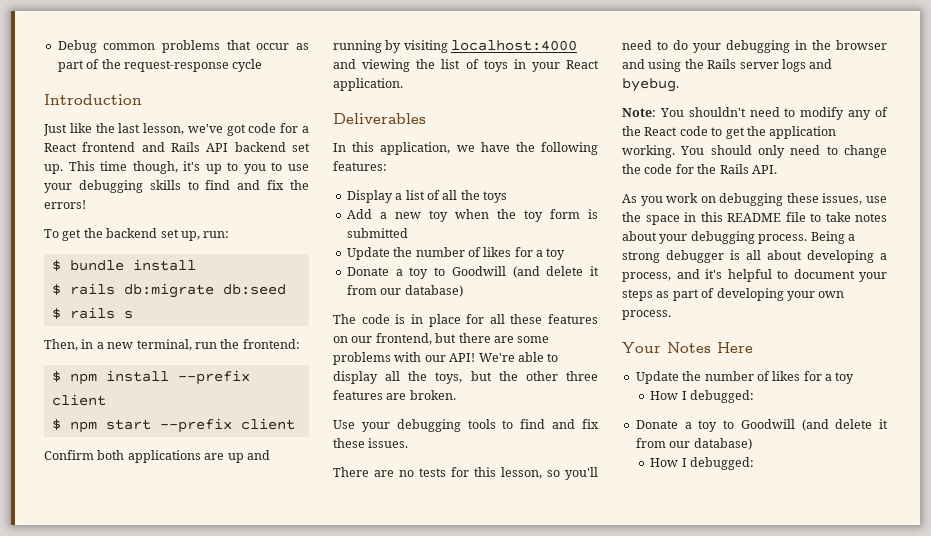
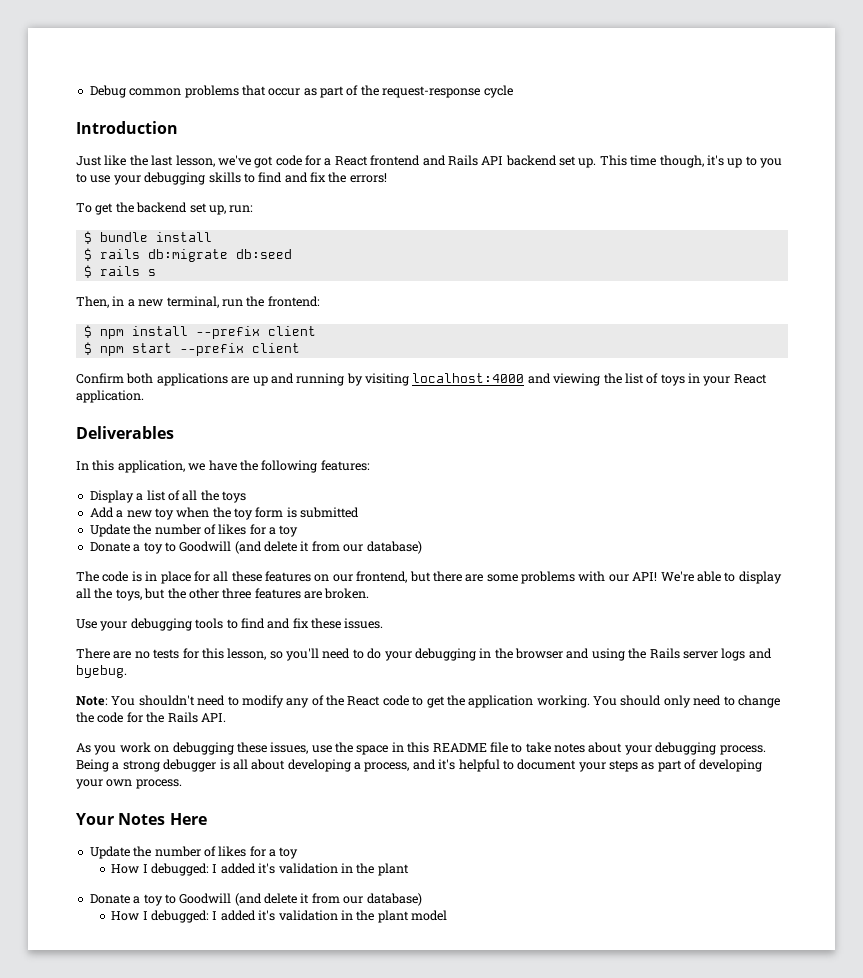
(755, 396) none -> [212,863,409,876] I added it's validation in the plant
(755, 463) none -> [212,910,448,923] I added it's validation in the plant model

